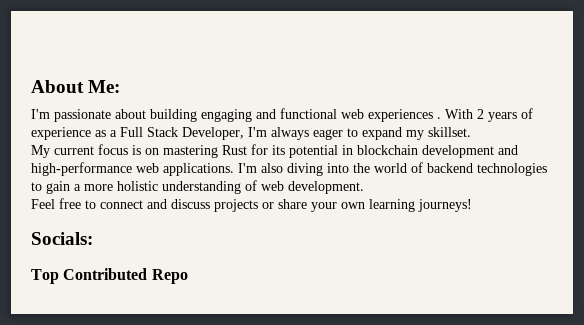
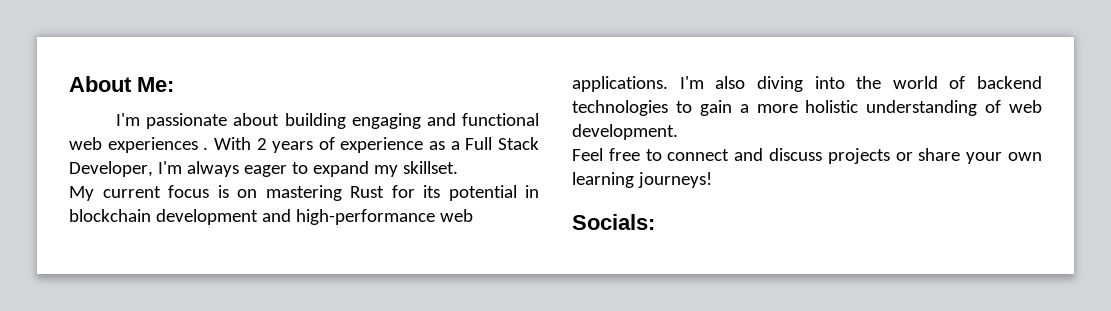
[31,268,188,284] // Top Contributed Repo -> (655, 222) none

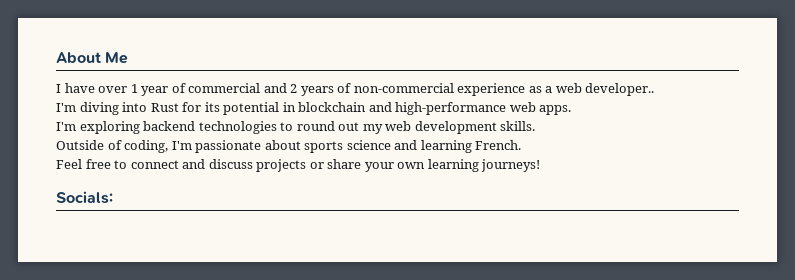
[137,77,174,92] [116,113,539,129] [69,137,251,153] Me: // I'm passionate about building engaging and functional web experiences . With -> [105,52,129,64] [56,83,287,96] Me // I have over 1 year of commercial and
(335, 143) none -> [353,83,454,93] non-commercial
[465,137,539,150] [69,161,458,177] [69,185,342,201] Full Stack Developer, I'm always eager to expand my skillset. // My current focus is on mastering -> [555,83,655,96] [56,102,148,115] web developer.. // I'm diving into
[155,209,258,225] development -> (367, 107) none
[572,76,1042,92] [572,100,1042,116] [572,124,678,140] applications. I'm also diving into the world of backend technologies to gain a more holistic understanding of web development. -> [539,105,572,115] [56,121,536,134] [56,140,522,153] apps. // I'm exploring backend technologies to round out my web development skills. // Outside of coding, I'm passionate about sports science and learning French.

